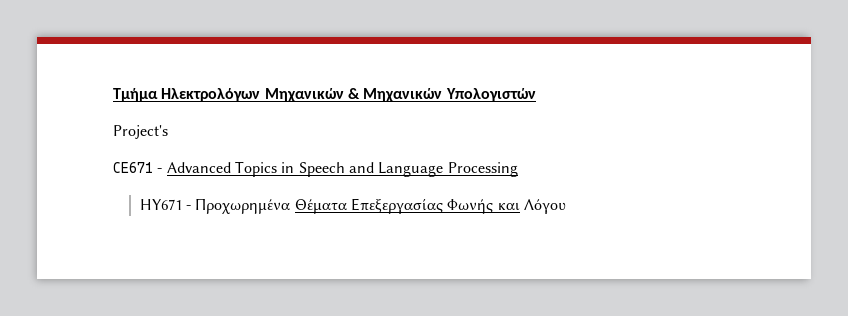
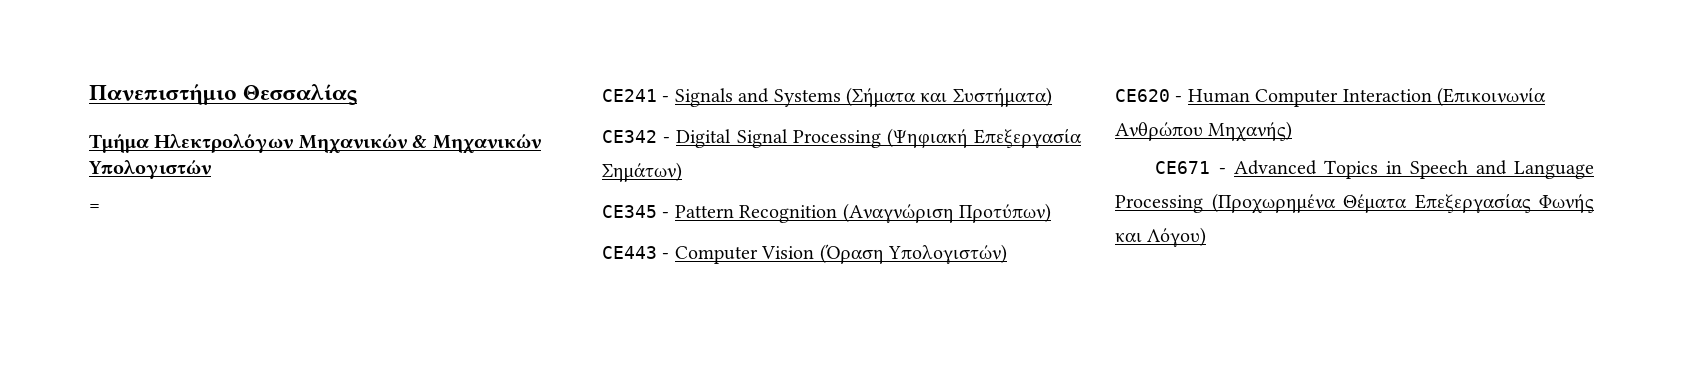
(113, 95) none -> [89,84,358,105] Πανεπιστήμιο Θεσσαλίας //
[113,125,168,139] Project's -> [89,204,100,211] [602,87,1052,107] [602,128,1082,148] [602,162,682,182] [602,203,1051,223] [602,244,1007,264] [1115,87,1546,107] [1115,121,1293,142] = // CE241 - Signals and Systems (Σήματα και Συστήματα) // CE342 - Digital Signal Processing (Ψηφιακή Επεξεργασία Σημάτων) // CE345 - Pattern Recognition (Αναγνώριση Προτύπων) // CE443 - Computer Vision (Όραση Υπολογιστών) // CE620 - Human Computer Interaction (Επικοινωνία Ανθρώπου Μηχανής)
[139,198,291,214] // ΗΥ671 - Προχωρημένα -> [1211,193,1336,214] (Προχωρημένα
[524,199,567,214] Λόγου -> [1147,227,1207,247] Λόγου)

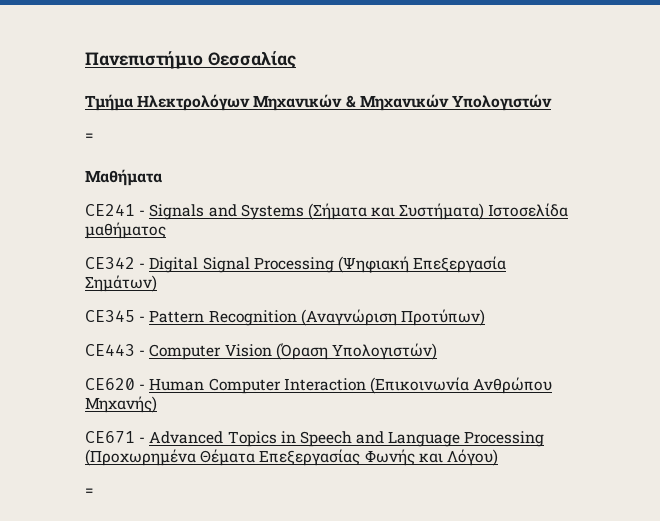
(100, 207) none -> [85,169,162,186] // Μαθήματα
(1052, 97) none -> [488,203,569,217] [85,222,166,239] Ιστοσελίδα μαθήματος
(1207, 237) none -> [85,488,94,496] // =

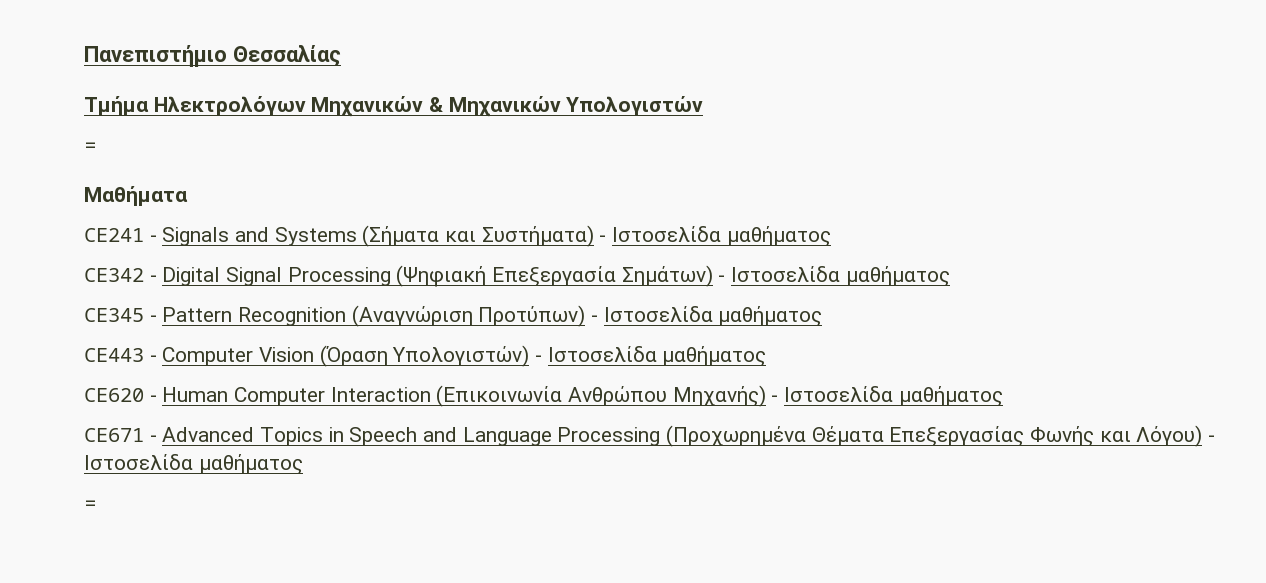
(485, 211) none -> [599,235,607,242] -
(157, 283) none -> [718,266,950,286] - Ιστοσελίδα μαθήματος
(485, 317) none -> [591,306,823,326] - Ιστοσελίδα μαθήματος
(437, 351) none -> [535,346,767,366] - Ιστοσελίδα μαθήματος
(157, 404) none -> [771,386,1003,406] - Ιστοσελίδα μαθήματος
(498, 457) none -> [1208,435,1216,442] [84,454,303,474] - Ιστοσελίδα μαθήματος

